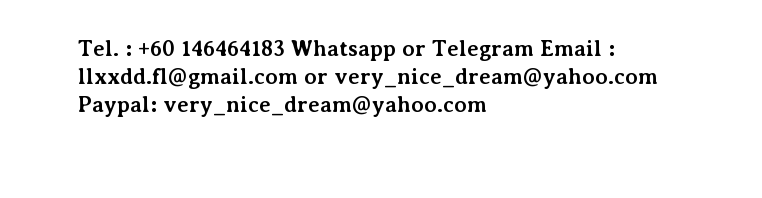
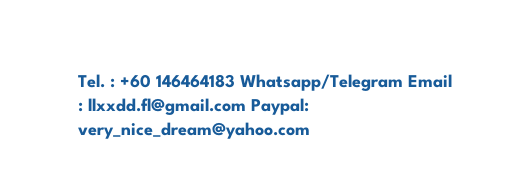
[290,40,534,61] Whatsapp or Telegram -> [240,74,403,91] Whatsapp/Telegram
[304,68,658,89] or very_nice_dream@yahoo.com -> (246, 106) none

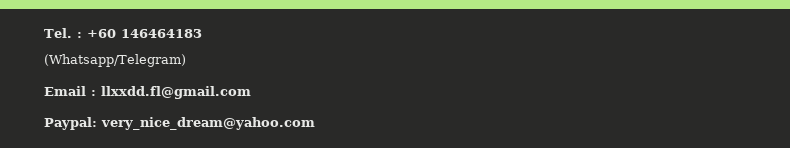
[240,74,403,91] Whatsapp/Telegram -> [44,54,186,67] // (Whatsapp/Telegram) //
(246, 106) none -> (251, 92) //

